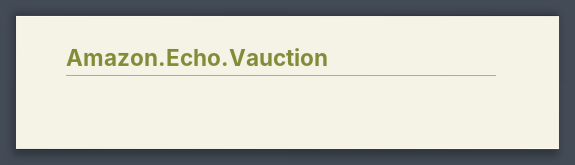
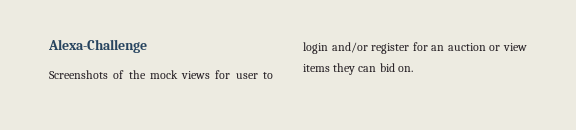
[66,47,329,67] Amazon.Echo.Vauction -> [48,39,147,53] [49,70,273,79] [303,42,527,54] [303,63,413,75] Alexa-Challenge // Screenshots of the mock views for user to login and/or register for an auction or view items they can bid on.

